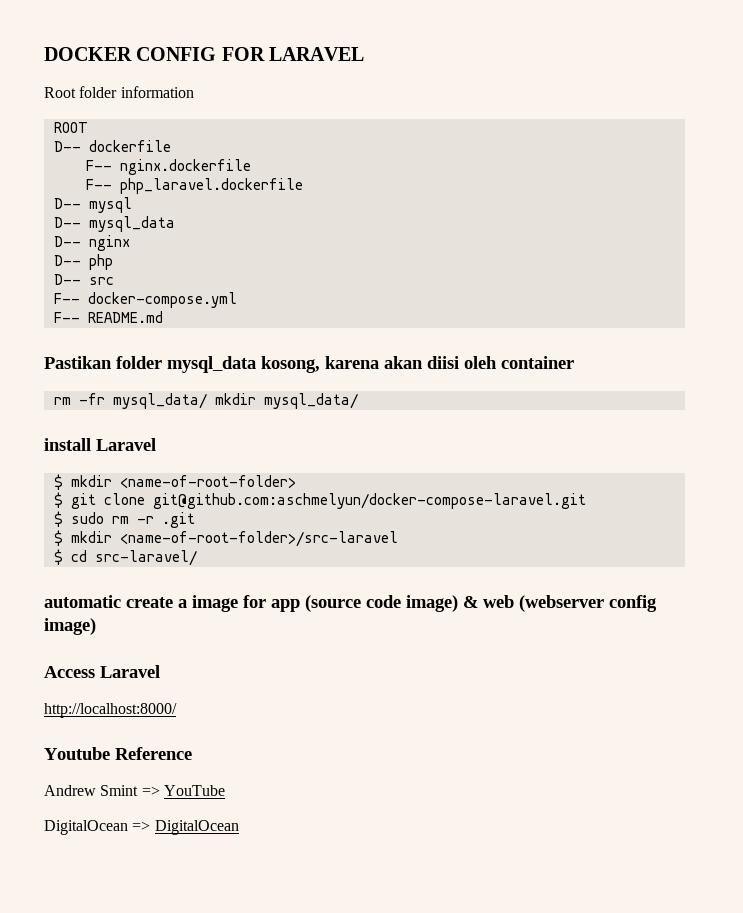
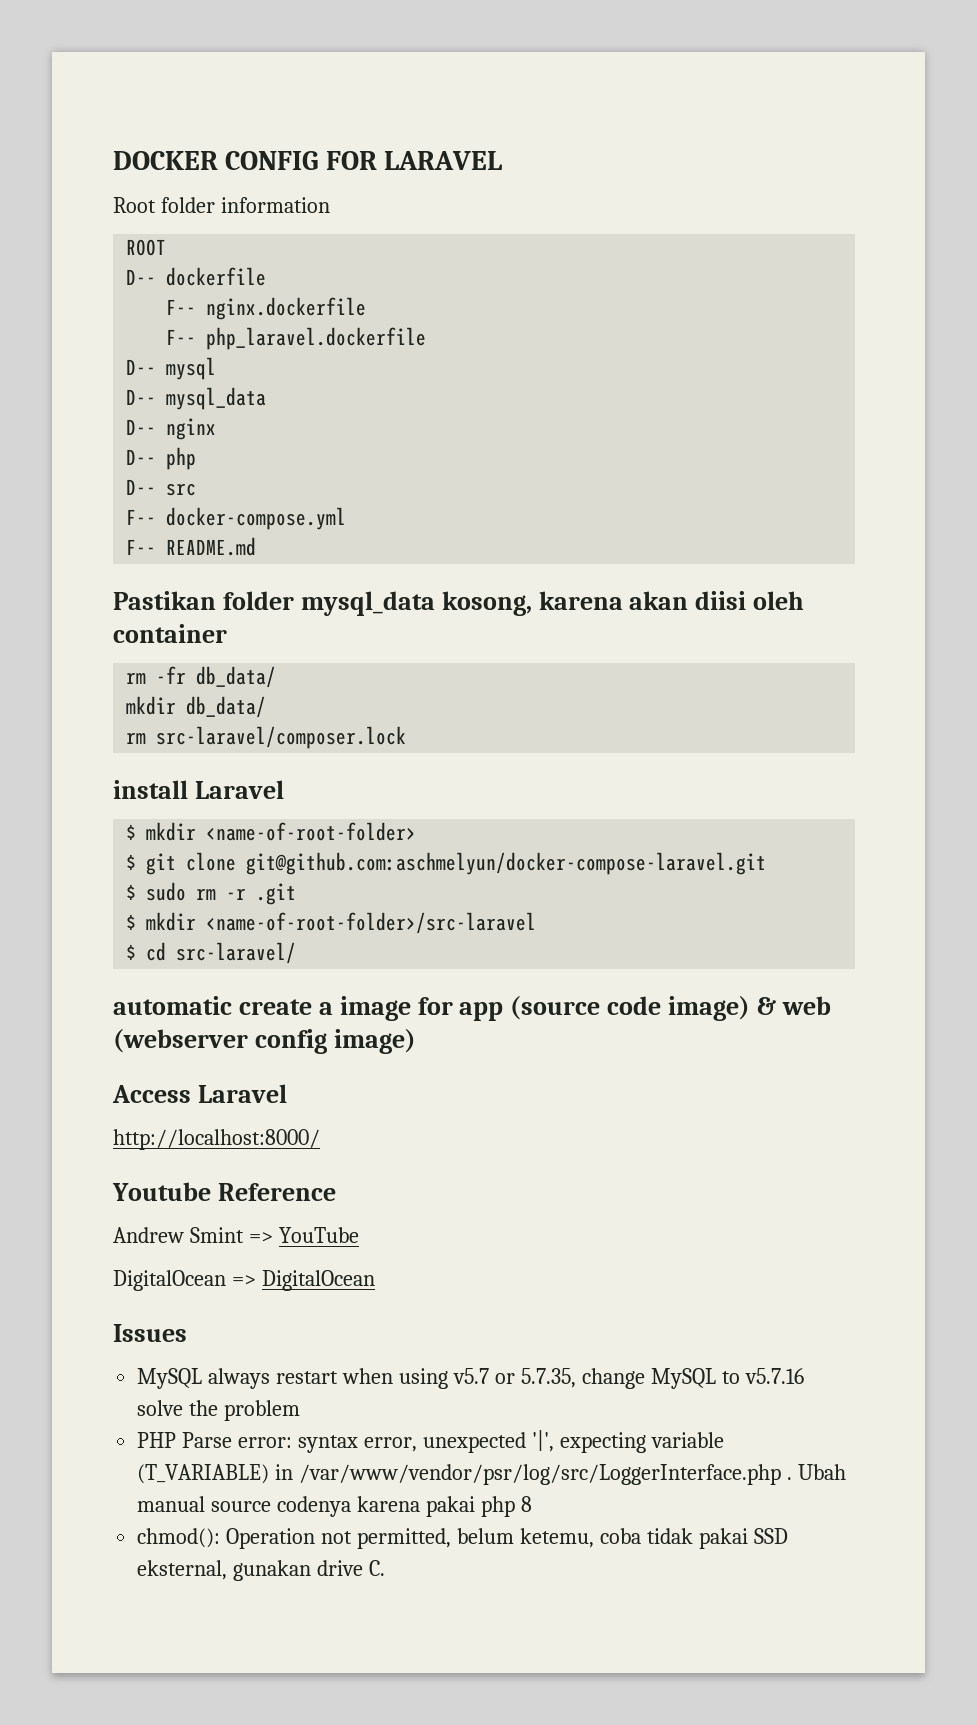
[112,393,358,409] mysql_data/ mkdir mysql_data/ -> [196,666,277,688] [126,696,267,718] [126,726,407,749] db_data/ // mkdir db_data/ // rm src-laravel/composer.lock
(239, 827) none -> [113,1324,187,1342] [137,1368,804,1389] [137,1400,301,1421] [137,1430,724,1453] [137,1464,846,1485] [137,1496,532,1517] [137,1528,788,1549] [137,1560,386,1581] // Issues // MySQL always restart when using v5.7 or 5.7.35, change MySQL to v5.7.16 solve the problem // PHP Parse error: syntax error, unexpected '|', expecting variable (T_VARIABLE) in /var/www/vendor/psr/log/src/LoggerInterface.php . Ubah manual source codenya karena pakai php 8 // chmod(): Operation not permitted, belum ketemu, coba tidak pakai SSD eksternal, gunakan drive C.

